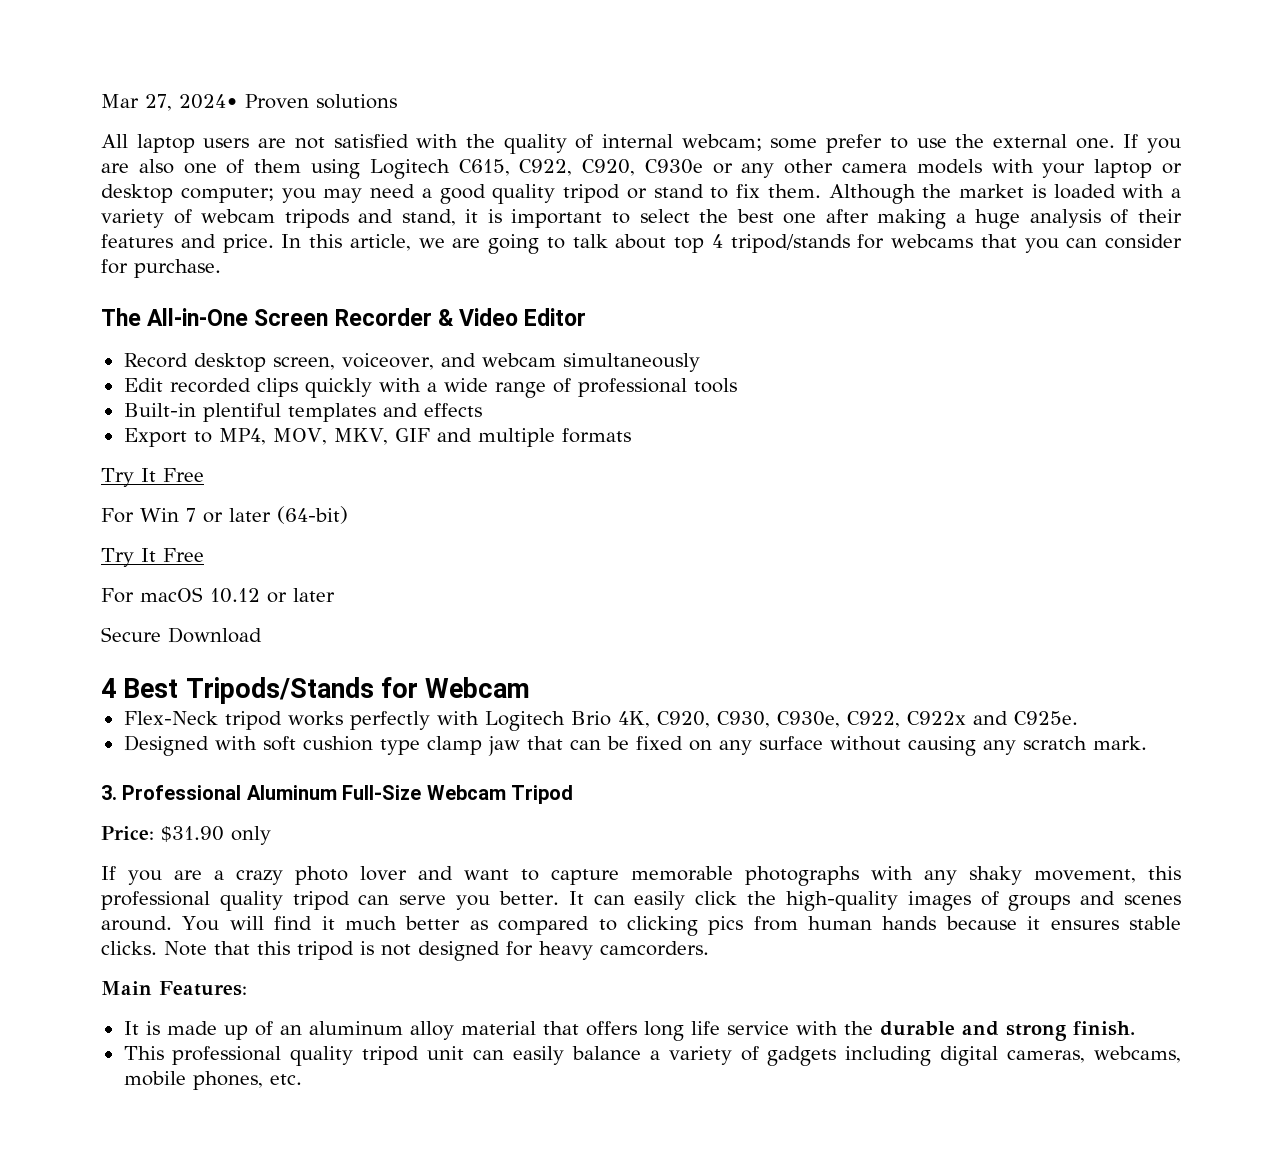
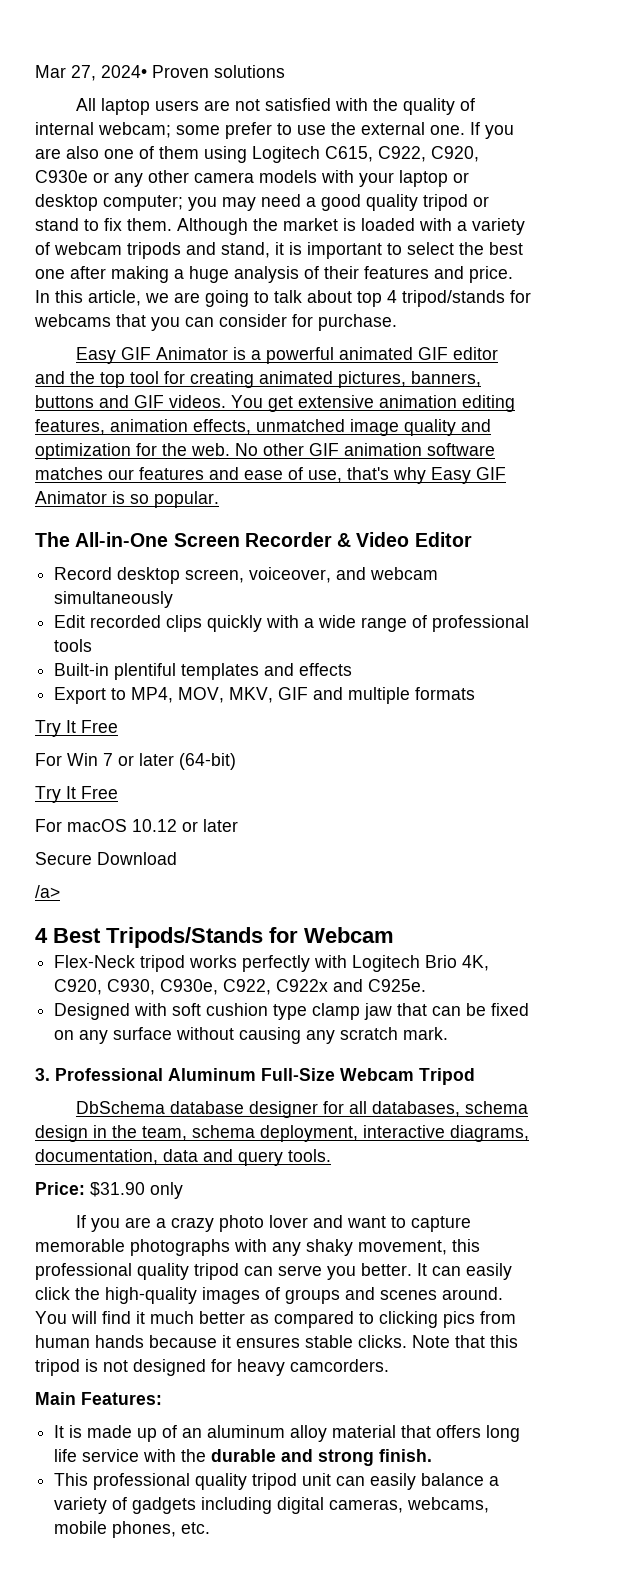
(221, 268) none -> [76,347,499,364] [35,371,481,388] [35,395,515,412] [35,419,491,436] [35,443,495,460] [35,467,506,484] [35,491,219,508] // Easy GIF Animator is a powerful animated GIF editor and the top tool for creating animated pictures, banners, buttons and GIF videos. You get extensive animation editing features, animation effects, unmatched image quality and optimization for the web. No other GIF animation software matches our features and ease of use, that's why Easy GIF Animator is so popular.
(262, 635) none -> [35,885,60,898] // /a>
(573, 794) none -> [76,1101,529,1118] [35,1125,529,1142] [35,1149,331,1166] // DbSchema database designer for all databases, schema design in the team, schema deployment, interactive diagrams, documentation, data and query tools.

